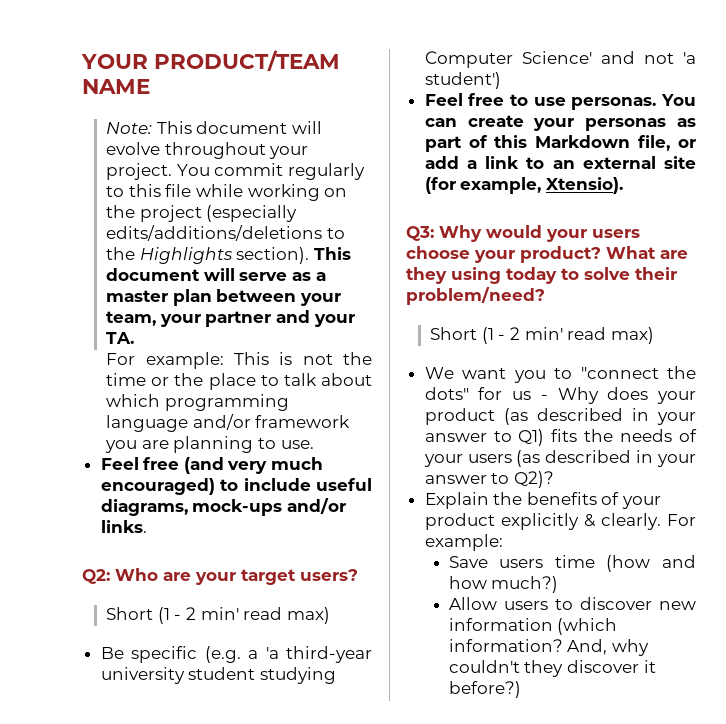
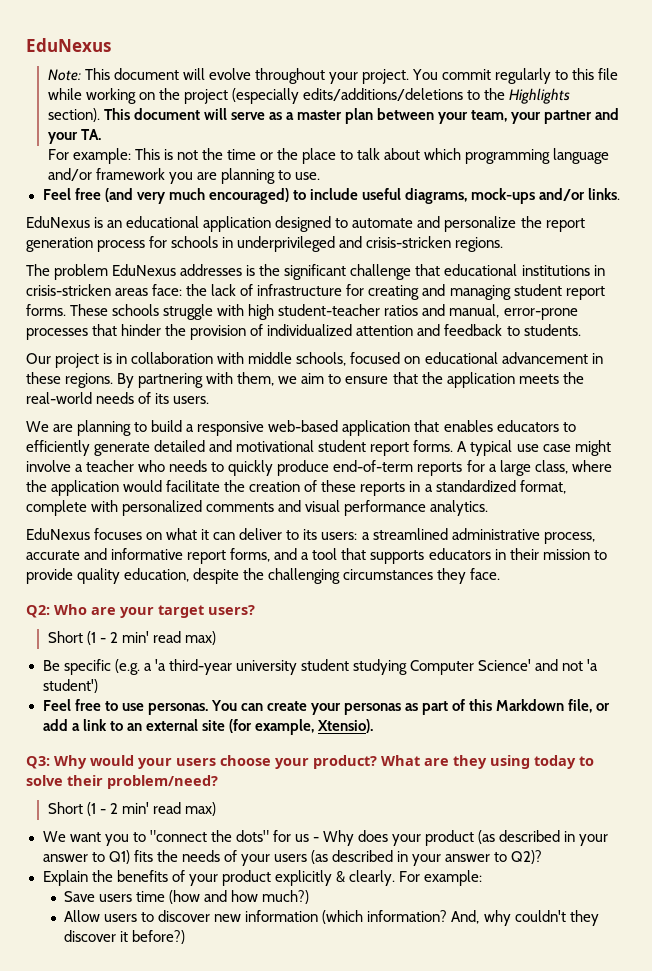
[81,50,340,71] [82,79,150,94] YOUR PRODUCT/TEAM NAME -> [26,38,111,52] EduNexus
(147, 526) none -> [26,216,585,232] [26,236,504,252] [26,264,605,280] [26,284,605,300] [26,304,578,320] [26,324,581,340] [26,352,603,368] [26,372,584,388] [26,392,210,404] [26,420,576,436] [26,440,611,456] [26,460,612,476] [26,480,566,496] [26,500,489,516] [26,528,595,544] [26,548,607,564] [26,568,501,584] // EduNexus is an educational application designed to automate and personalize the report generation process for schools in underprivileged and crisis-stricken regions. // The problem EduNexus addresses is the significant challenge that educational institutions in crisis-stricken areas face: the lack of infrastructure for creating and managing student report forms. These schools struggle with high student-teacher ratios and manual, error-prone processes that hinder the provision of individualized attention and feedback to students. // Our project is in collaboration with middle schools, focused on educational advancement in these regions. By partnering with them, we aim to ensure that the application meets the real-world needs of its users. // We are planning to build a responsive web-based application that enables educators to efficiently generate detailed and motivational student report forms. A typical use case might involve a teacher who needs to quickly produce end-of-term reports for a large class, where the application would facilitate the creation of these reports in a standardized format, complete with personalized comments and visual performance analytics. // EduNexus focuses on what it can deliver to its users: a streamlined administrative process, accurate and informative report forms, and a tool that supports educators in their mission to provide quality education, despite the challenging circumstances they face.

